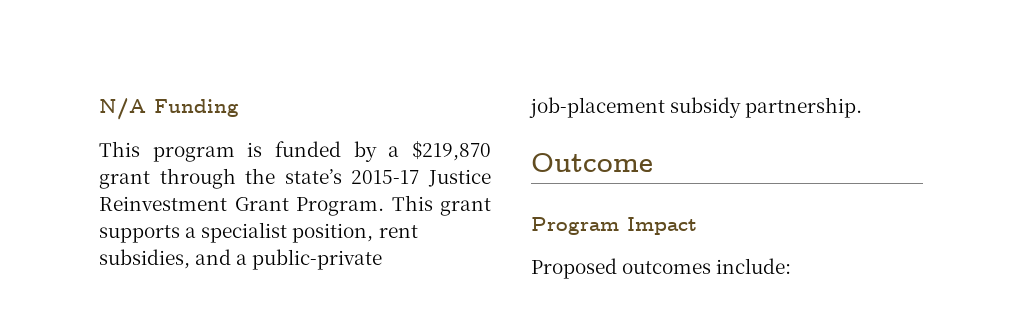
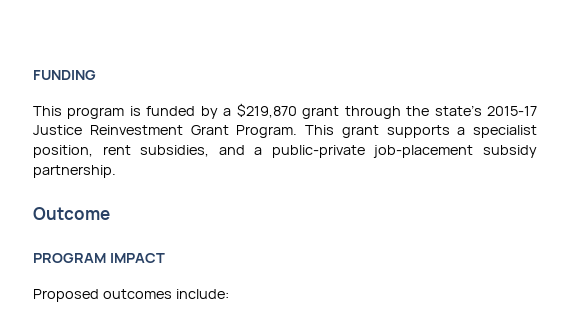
[99,98,239,120] N/A Funding -> [33,70,96,80] FUNDING
[531,217,697,235] Program Impact -> [33,253,165,263] PROGRAM IMPACT

